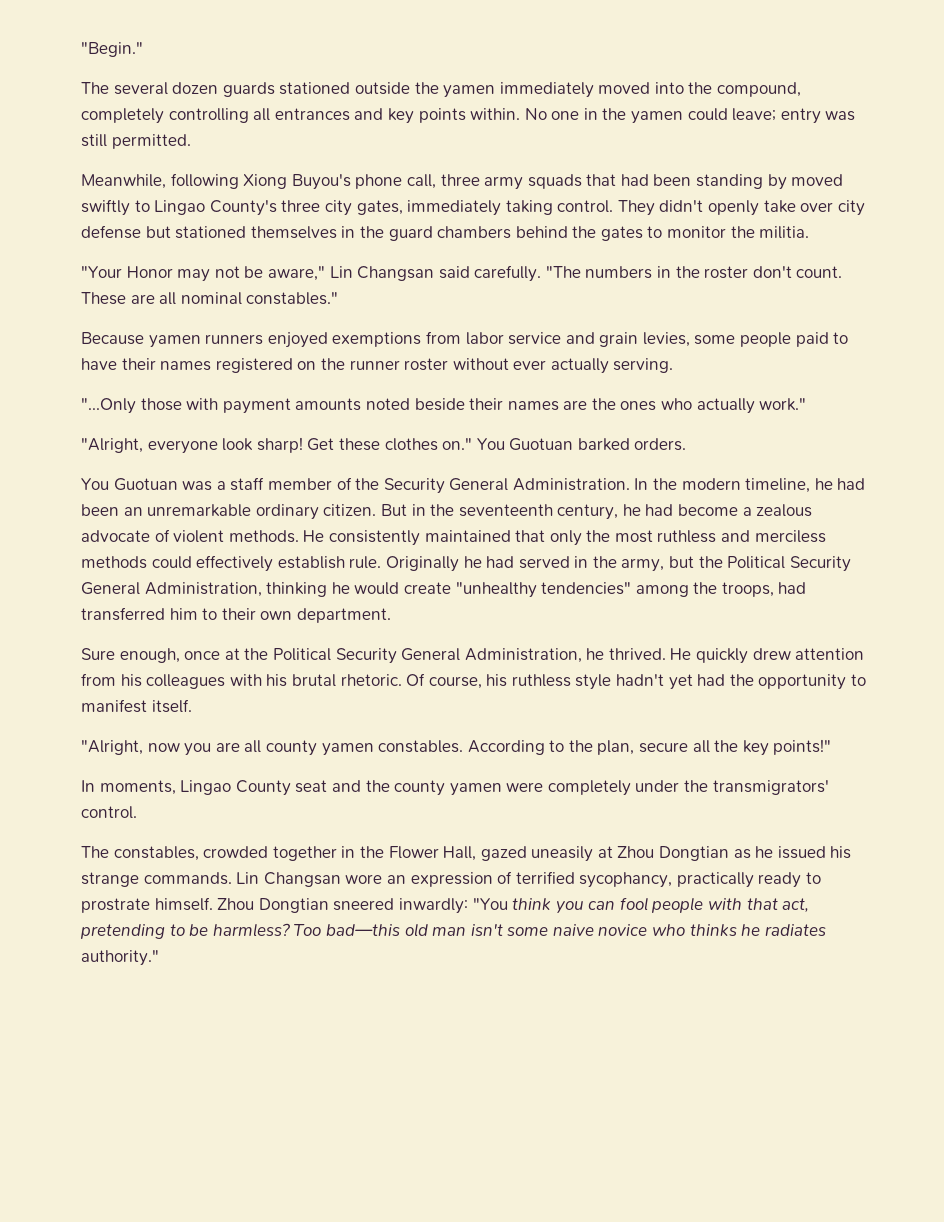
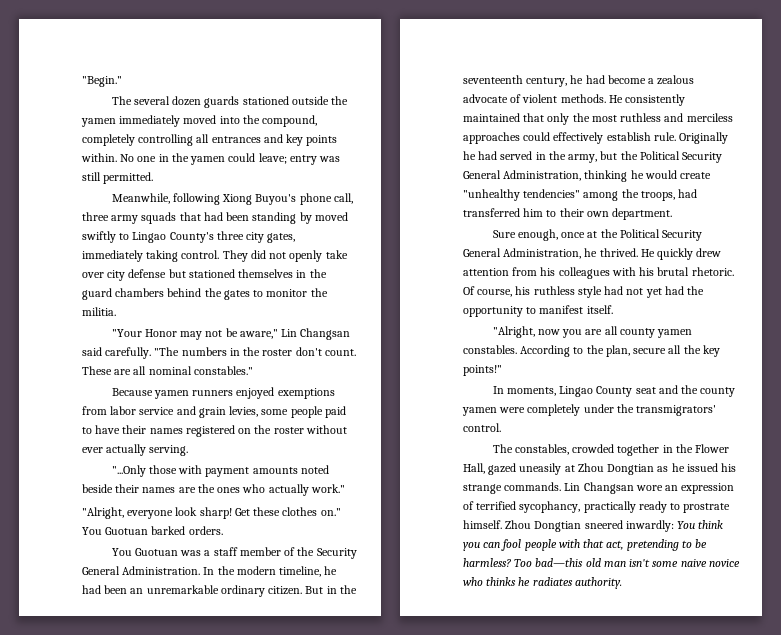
[659,200,704,212] didn't -> [250,250,287,259] did not
[349,360,400,370] runner -> (272, 429) none
[81,556,147,569] methods -> [463,132,520,144] approaches
[616,674,665,686] hadn't -> [604,286,644,295] had not
[472,898,508,910] "You -> [677,521,696,529] You
[81,950,159,966] authority." -> [574,577,622,589] authority.

